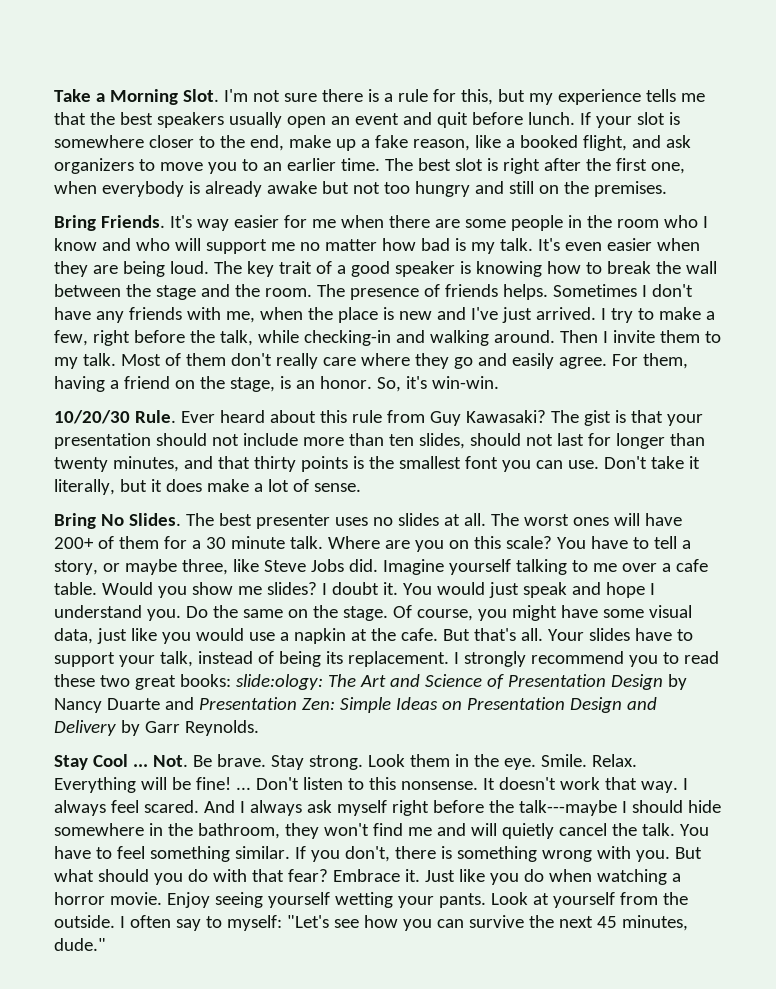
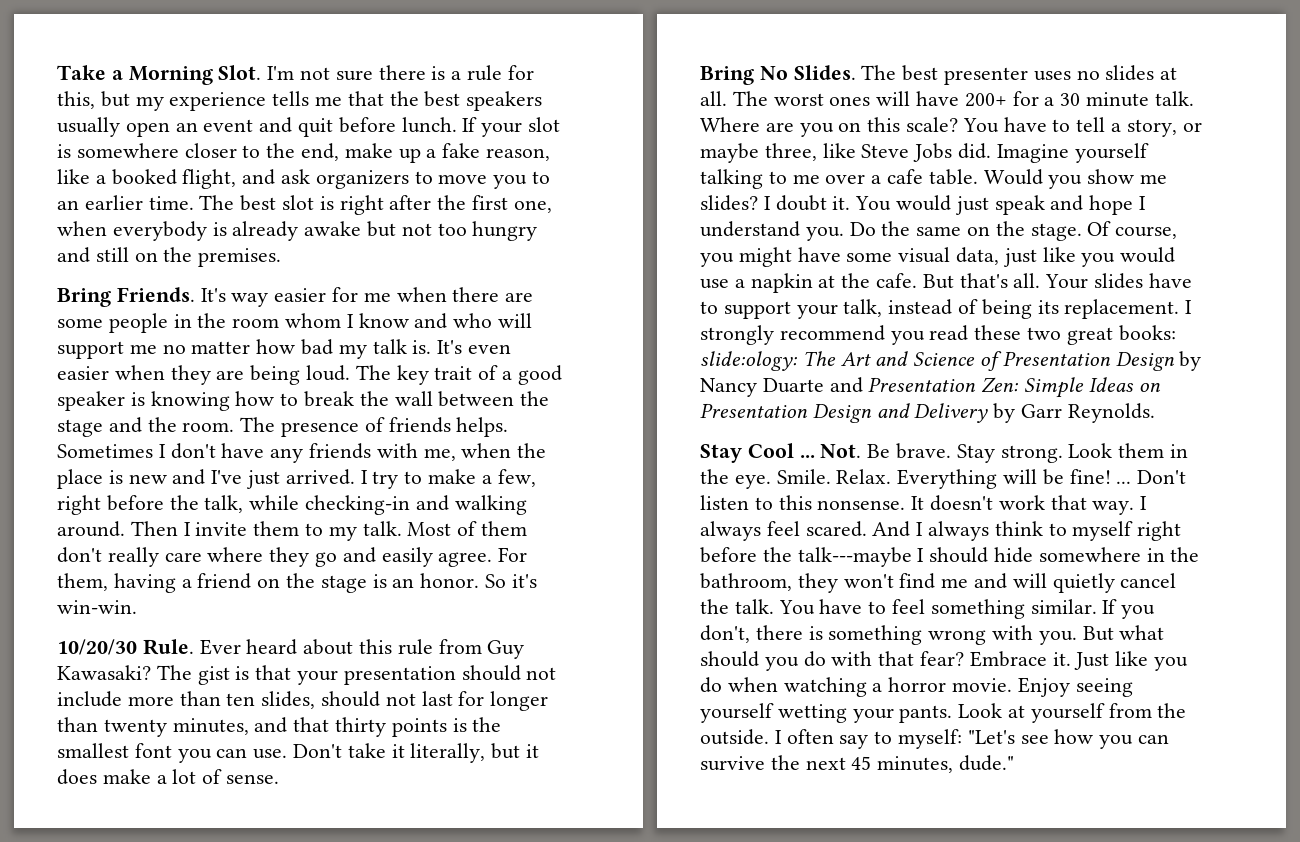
[663,215,698,228] who -> [285,313,342,328] whom
[454,238,533,254] is my talk. -> [338,339,432,359] my talk is.
[229,377,275,392] stage, -> [320,575,367,593] stage
[376,377,401,392] So, -> [485,574,507,588] So
[97,536,159,549] of them -> (1007, 100) none
[662,652,679,664] to -> (925, 338) none
[306,800,332,813] ask -> [994,521,1067,536] think to

